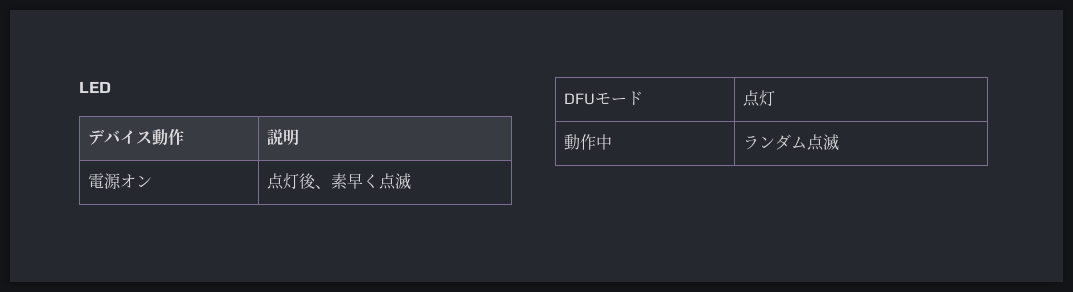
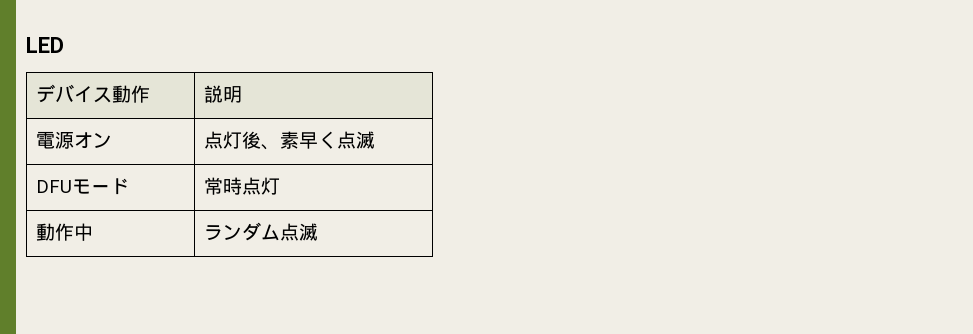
(644, 98) none -> [204,177,243,195] 常時

